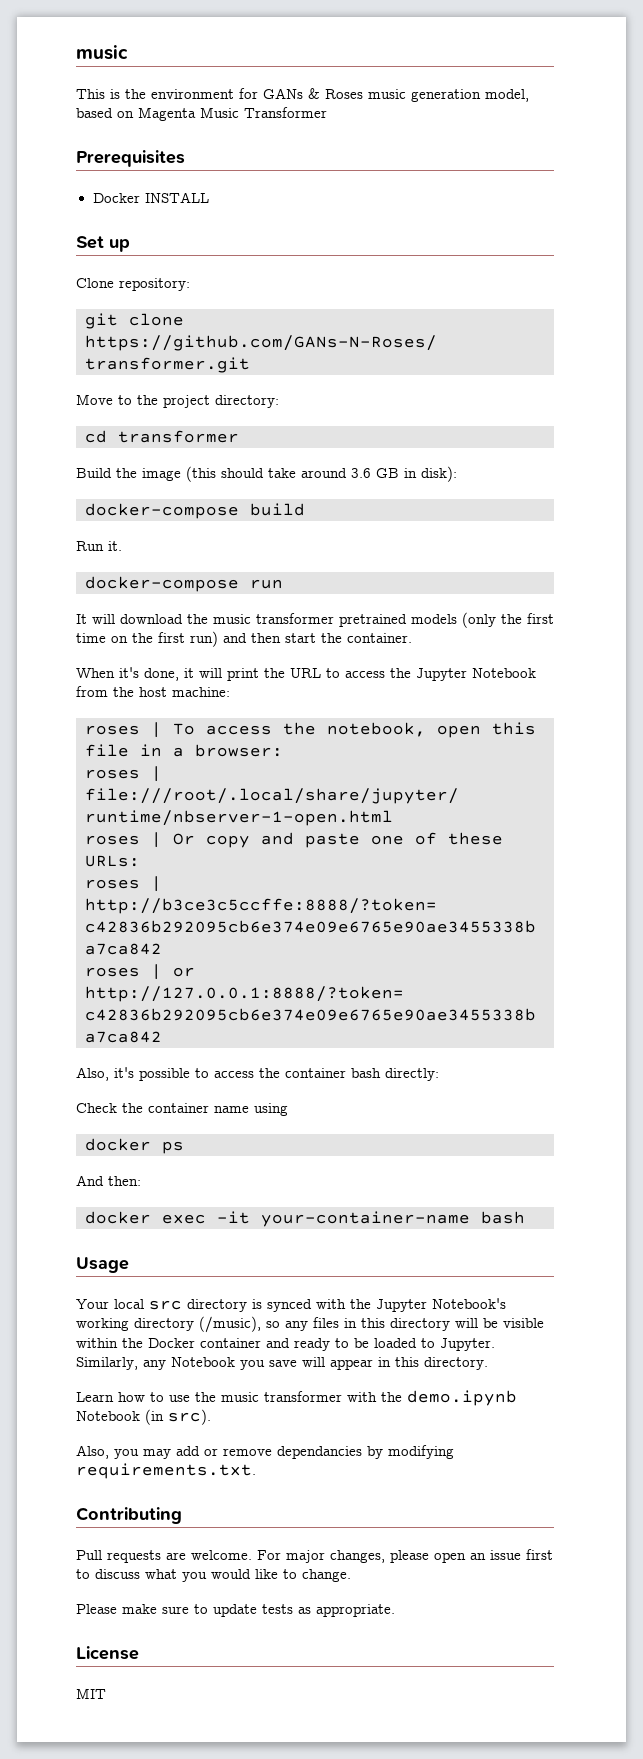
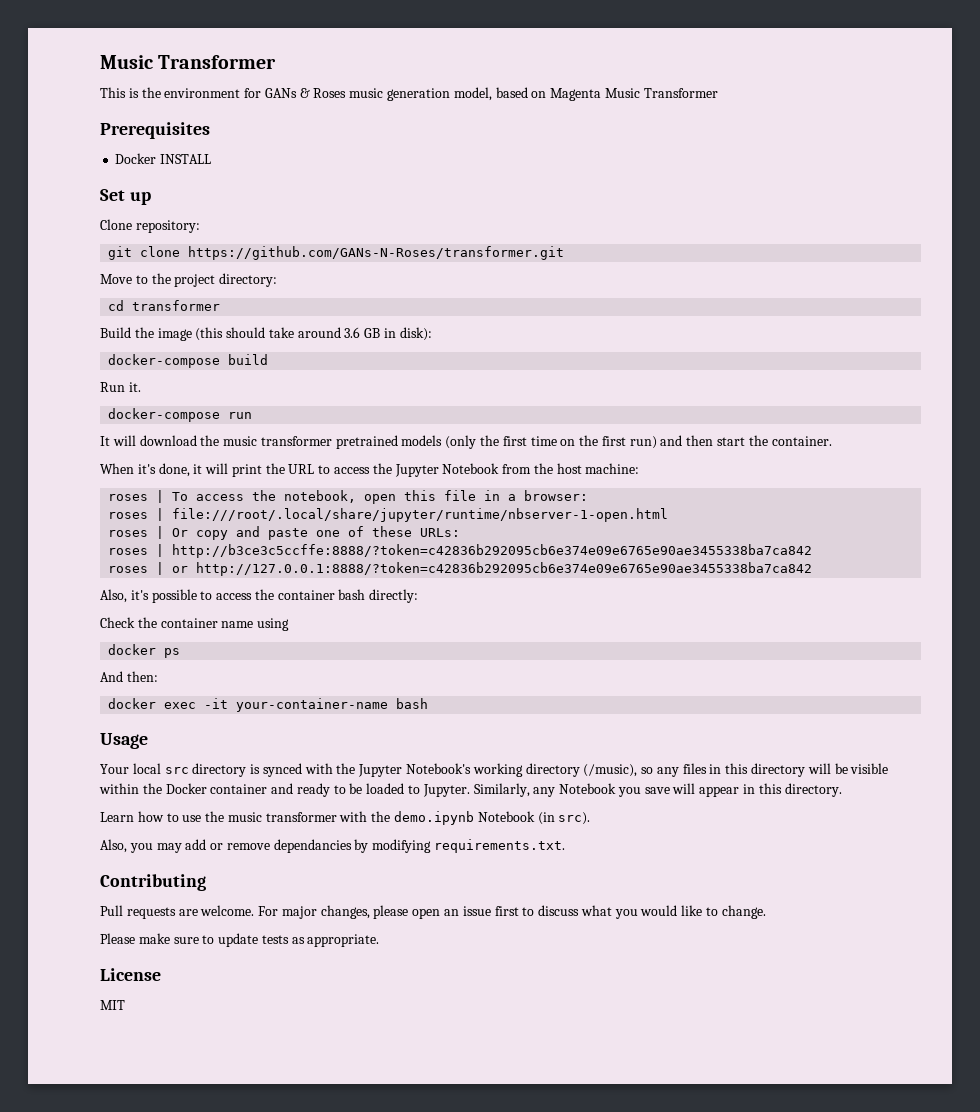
[76,45,128,60] music -> [100,55,277,69] Music Transformer

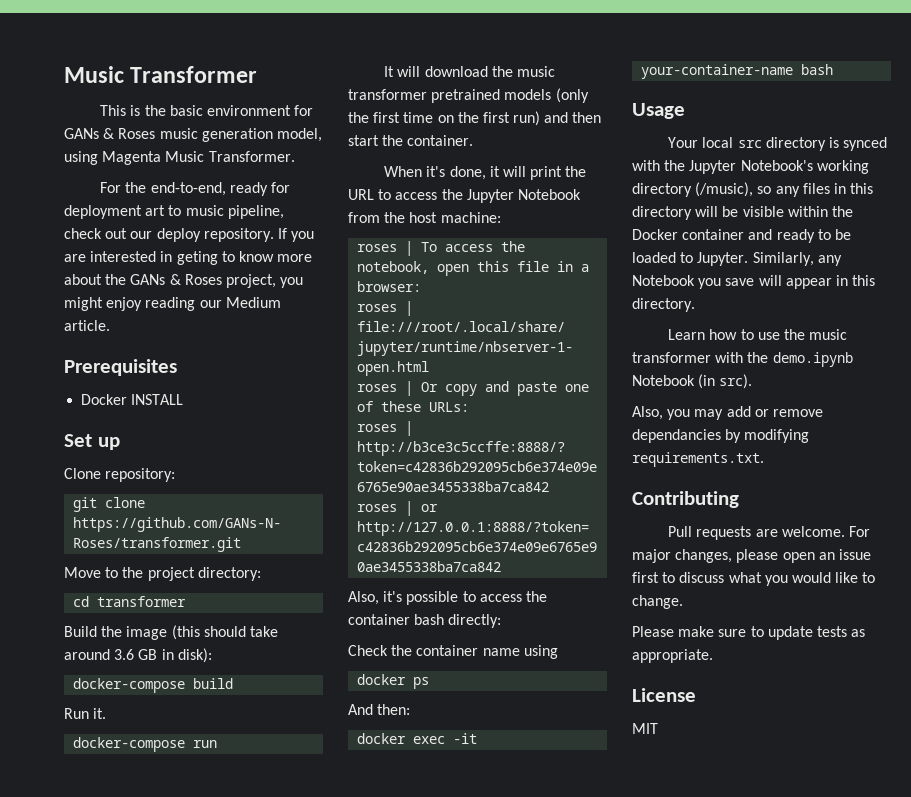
(161, 92) none -> [169,105,203,116] basic
[495,87,718,101] based on Magenta Music Transformer -> [64,151,295,165] [100,182,291,196] [64,205,284,219] [64,228,315,242] [64,251,313,265] [64,274,304,288] [64,297,281,311] [64,320,110,331] using Magenta Music Transformer. // For the end-to-end, ready for deployment art to music pipeline, check out our deploy repository. If you are interested in geting to know more about the GANs & Roses project, you might enjoy reading our Medium article.

